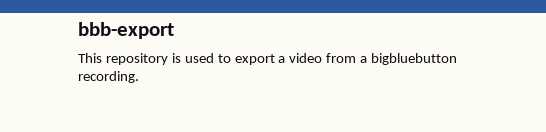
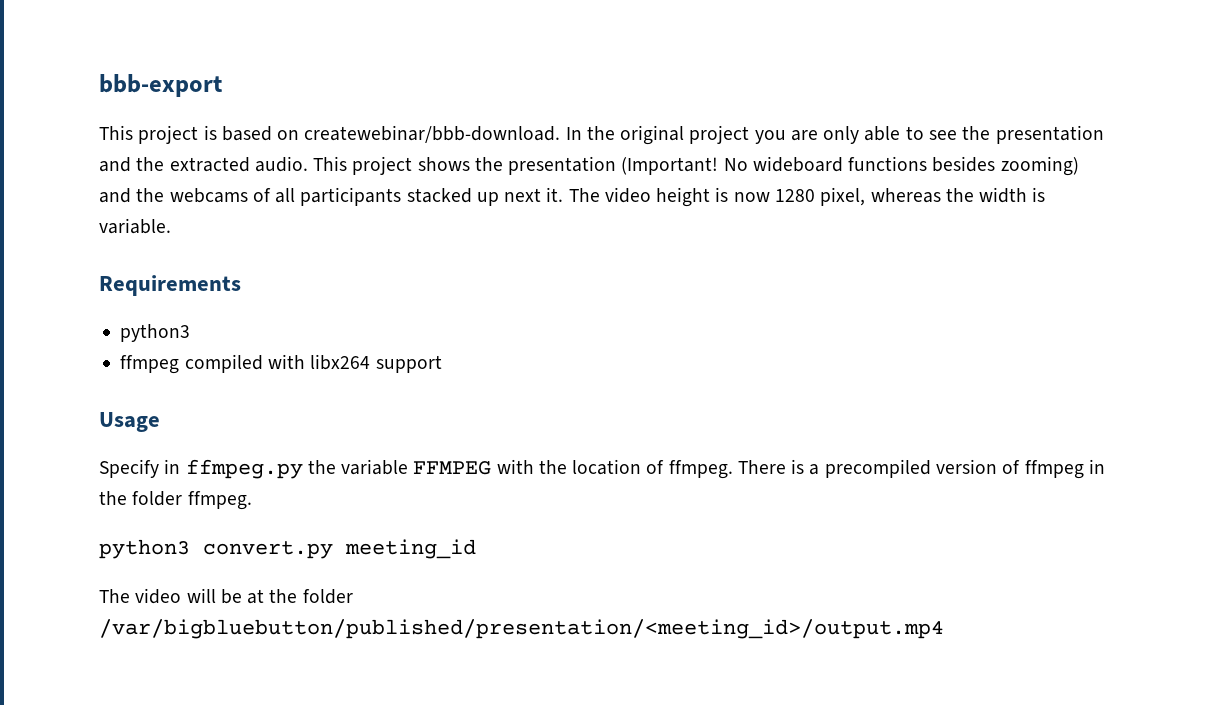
[105,53,458,65] [78,71,139,83] repository is used to export a video from a bigbluebutton recording. -> [138,125,1104,145] [99,156,1079,176] [99,187,1046,207] [99,218,171,234] [99,275,241,296] [120,324,191,342] [120,354,442,374] [99,412,160,432] [99,459,1105,479] [99,491,252,510] [99,539,476,559] [99,588,353,604] [99,619,944,639] project is based on createwebinar/bbb-download. In the original project you are only able to see the presentation and the extracted audio. This project shows the presentation (Important! No wideboard functions besides zooming) and the webcams of all participants stacked up next it. The video height is now 1280 pixel, whereas the width is variable. // Requirements // python3 // ffmpeg compiled with libx264 support // Usage // Specify in ffmpeg.py the variable FFMPEG with the location of ffmpeg. There is a precompiled version of ffmpeg in the folder ffmpeg. // python3 convert.py meeting_id // The video will be at the folder /var/bigbluebutton/published/presentation/<meeting_id>/output.mp4

